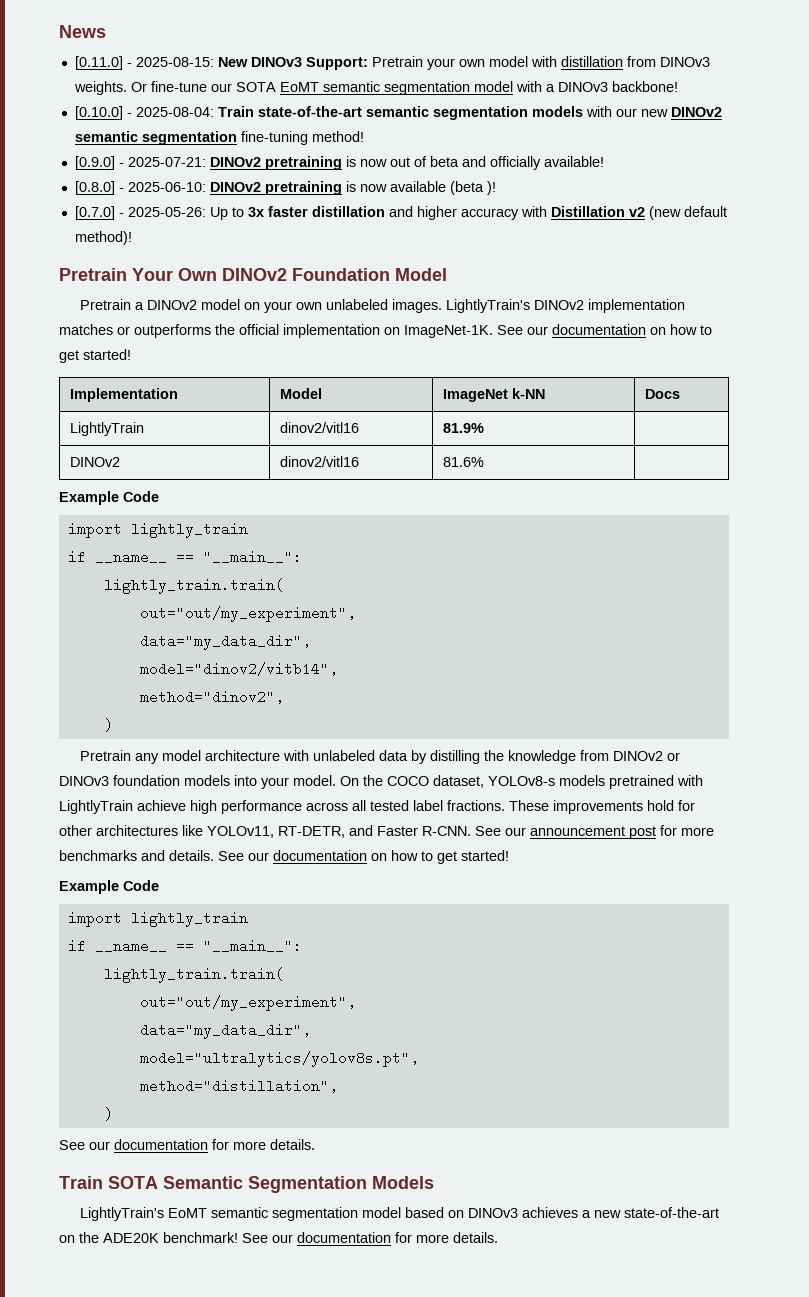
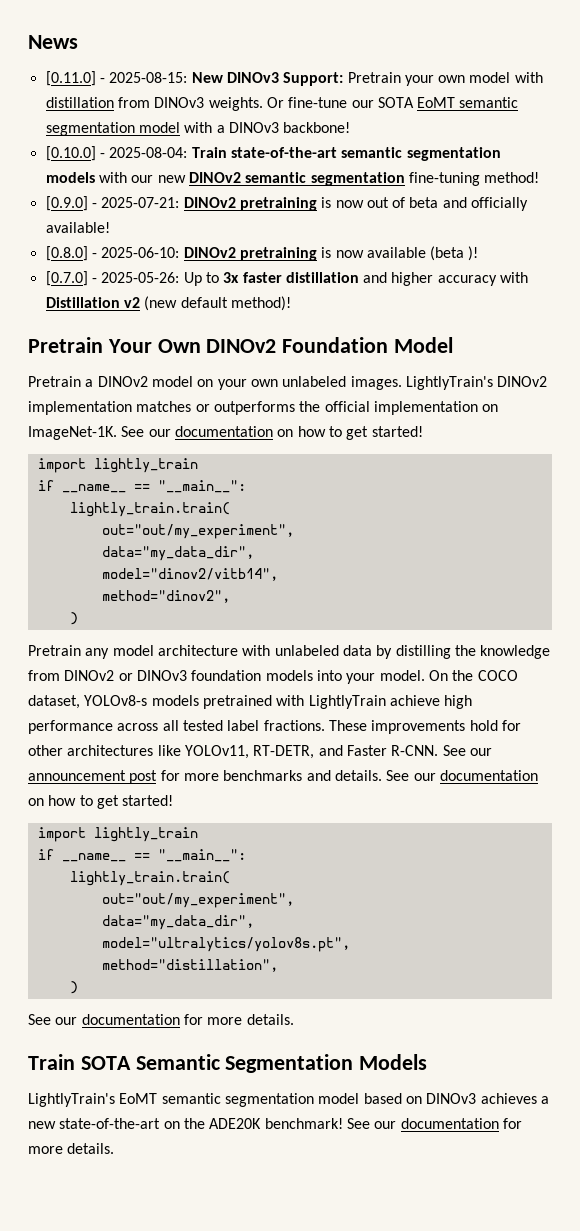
[70,388,179,402] [280,388,323,399] [443,388,546,402] [645,389,681,399] [70,422,145,436] [280,422,360,433] [443,423,485,433] [70,457,121,467] [280,456,360,467] [443,457,485,467] [59,491,159,505] // Implementation | Model | ImageNet k-NN | Docs // LightlyTrain | dinov2/vitl16 | 81.9% | // DINOv2 | dinov2/vitl16 | 81.6% | // Example Code -> (423, 431) none
[59,880,159,894] // Example Code -> (174, 800) none

